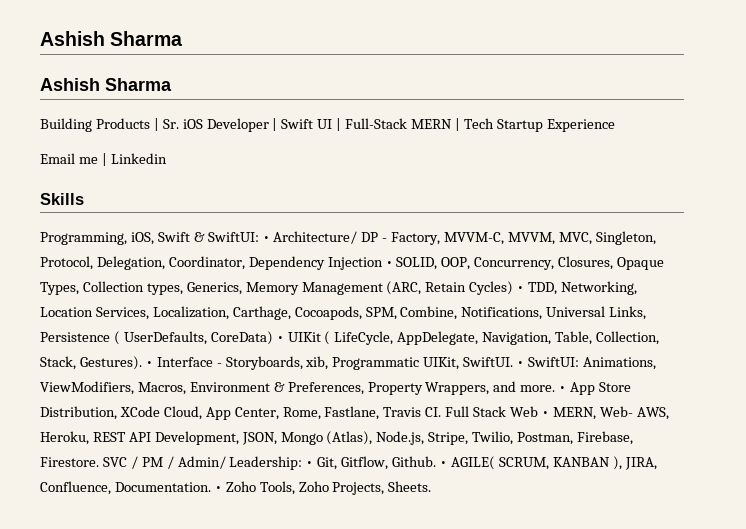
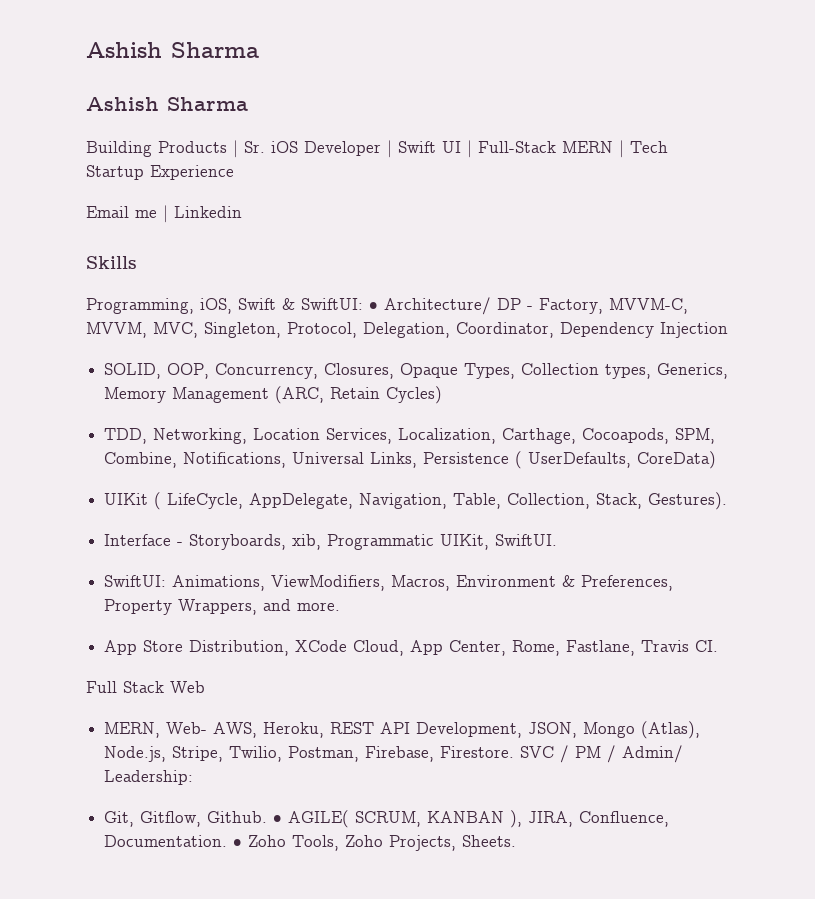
[385,261,393,267] • -> (728, 330) //
[517,286,525,292] • -> (443, 395) //
[276,336,284,342] • -> (717, 460) //
[145,361,153,367] • -> (728, 501) //
[517,361,525,367] • -> (558, 540) //
[559,386,567,392] • -> (341, 606) //
(442, 412) none -> (719, 646) //
[541,411,549,417] • -> (205, 687) //
[306,461,314,467] • -> (194, 777) //

